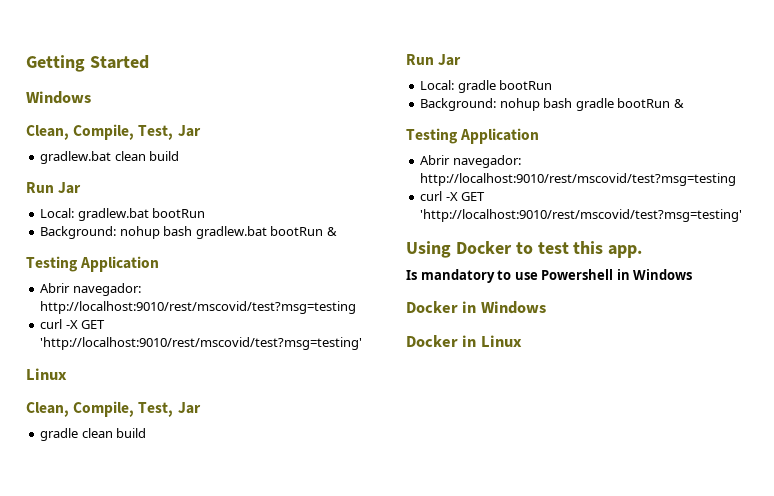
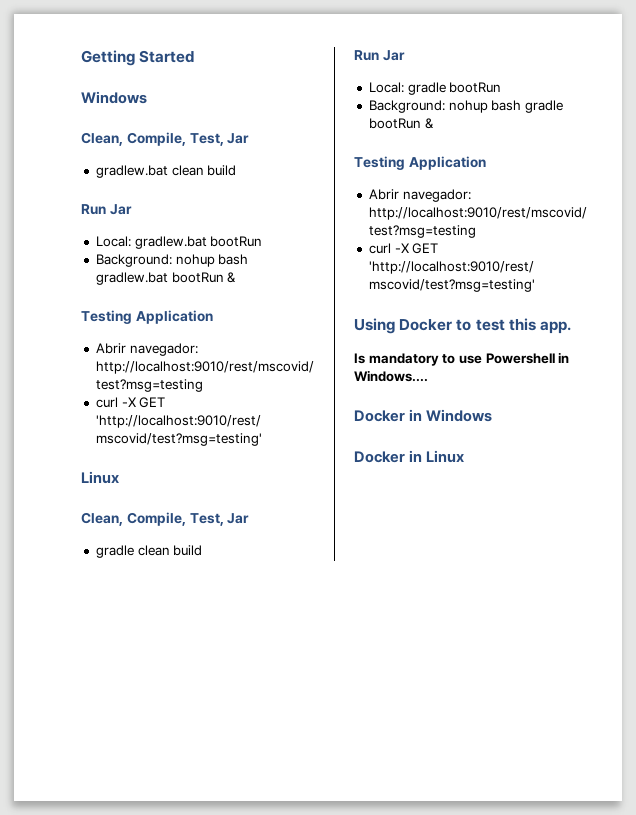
[633,269,693,280] Windows -> [354,370,428,382] Windows....

